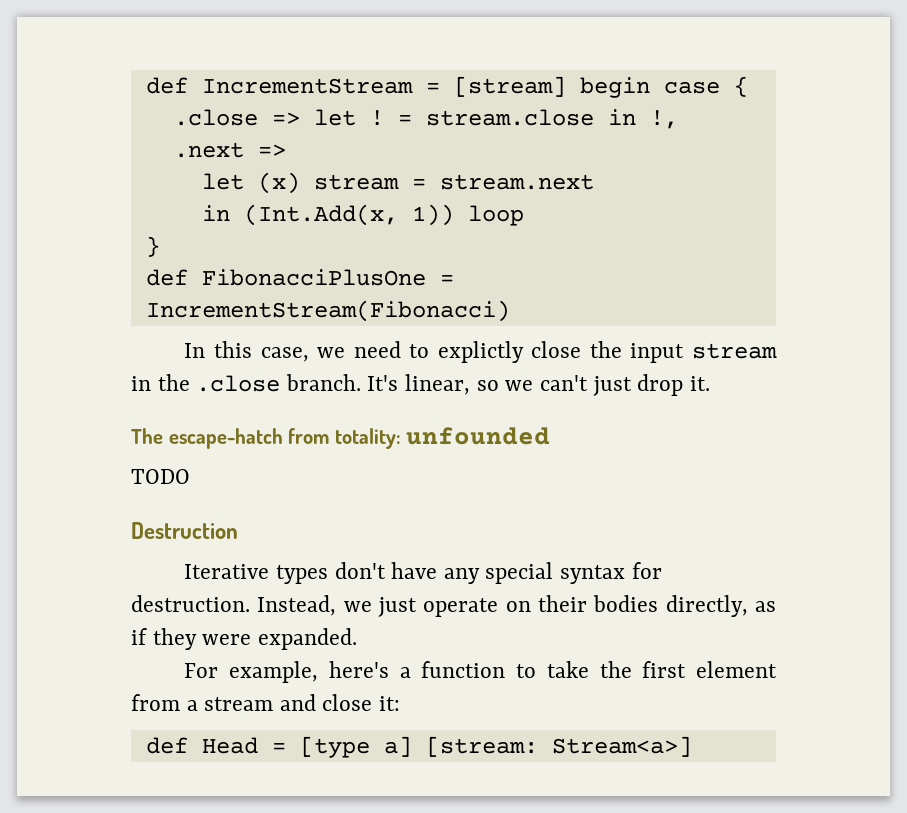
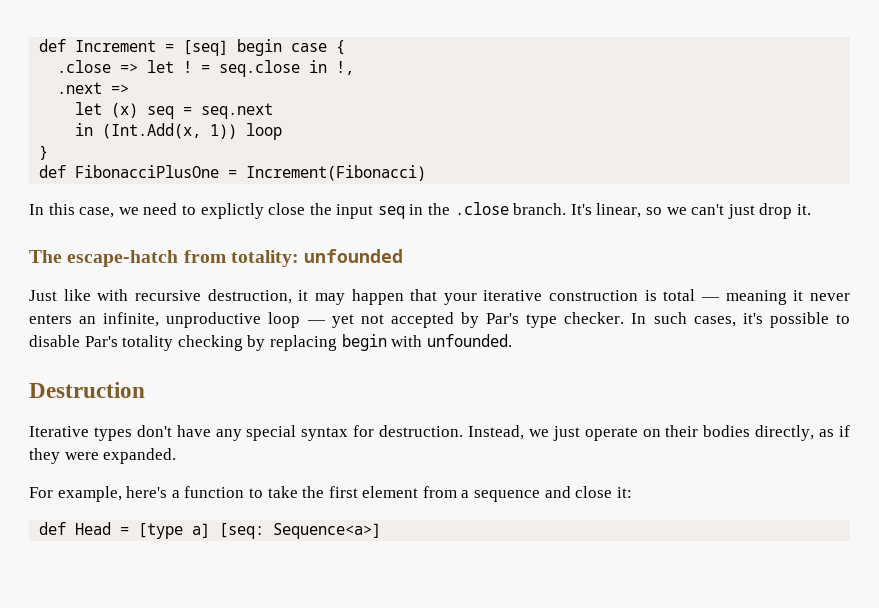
[145,76,566,97] def IncrementStream = [stream] -> [39,39,229,56] def Increment = [seq]
[425,109,594,126] stream.close -> [219,60,301,77] seq.close
[313,174,594,190] stream = stream.next -> [147,103,274,119] seq = seq.next
[145,300,510,322] IncrementStream(Fibonacci) -> [246,165,427,181] Increment(Fibonacci)
[692,343,778,359] stream -> [377,206,405,219] seq
[131,469,190,484] TODO -> [29,289,850,305] [29,312,850,328] [29,334,512,351] Just like with recursive destruction, it may happen that your iterative construction is total — meaning it never enters an infinite, unproductive loop — yet not accepted by Par's type checker. In such cases, it's possible to disable Par's totality checking by replacing begin with unfounded.
[204,697,274,711] stream -> [474,490,541,502] sequence
[425,736,692,757] [stream: Stream<a>] -> [219,523,382,539] [seq: Sequence<a>]

